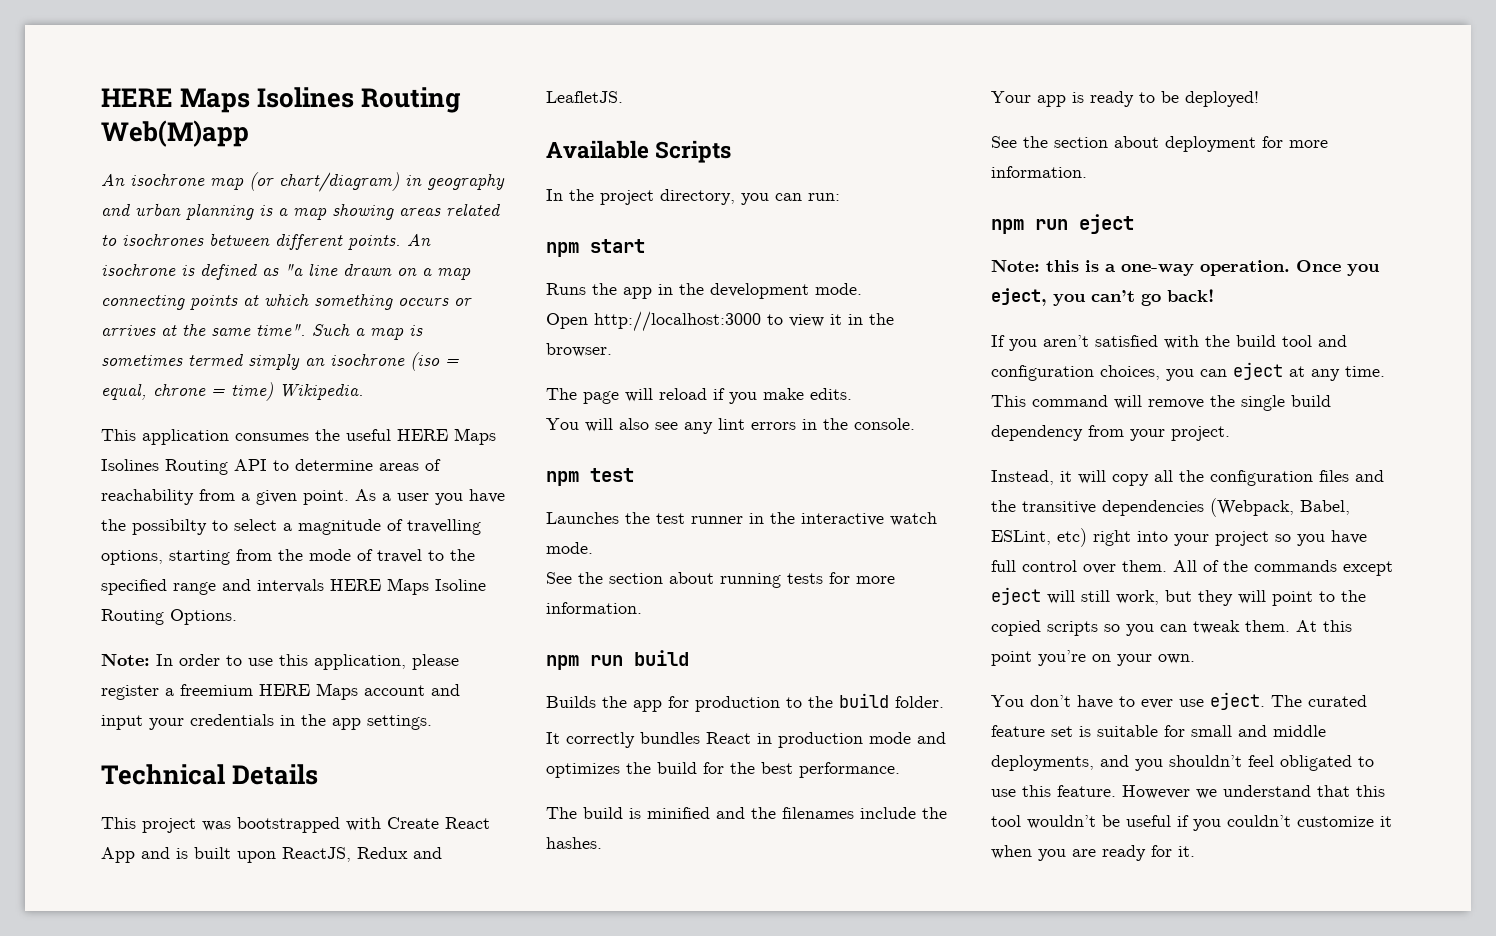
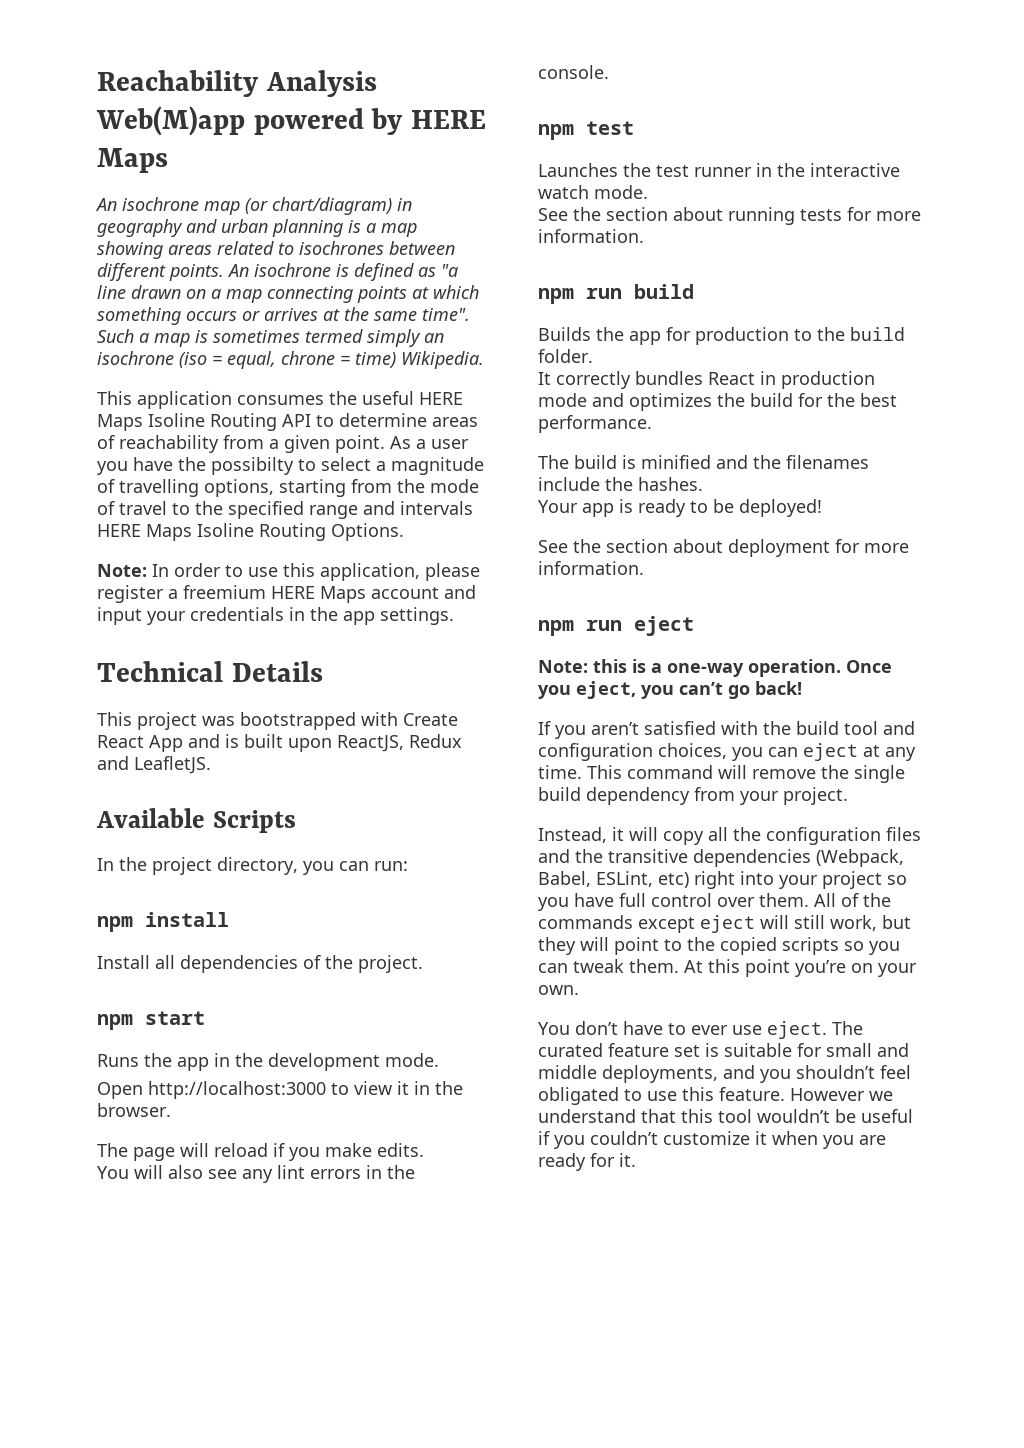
[101,87,462,113] [101,120,249,147] HERE Maps Isolines Routing Web(M)app -> [97,70,377,97] [96,106,486,136] [97,148,168,173] Reachability Analysis Web(M)app powered by HERE Maps
[101,459,159,471] Isolines -> [148,413,205,427] Isoline
(840, 197) none -> [97,912,229,932] [97,955,423,973] // npm install // Install all dependencies of the project.

